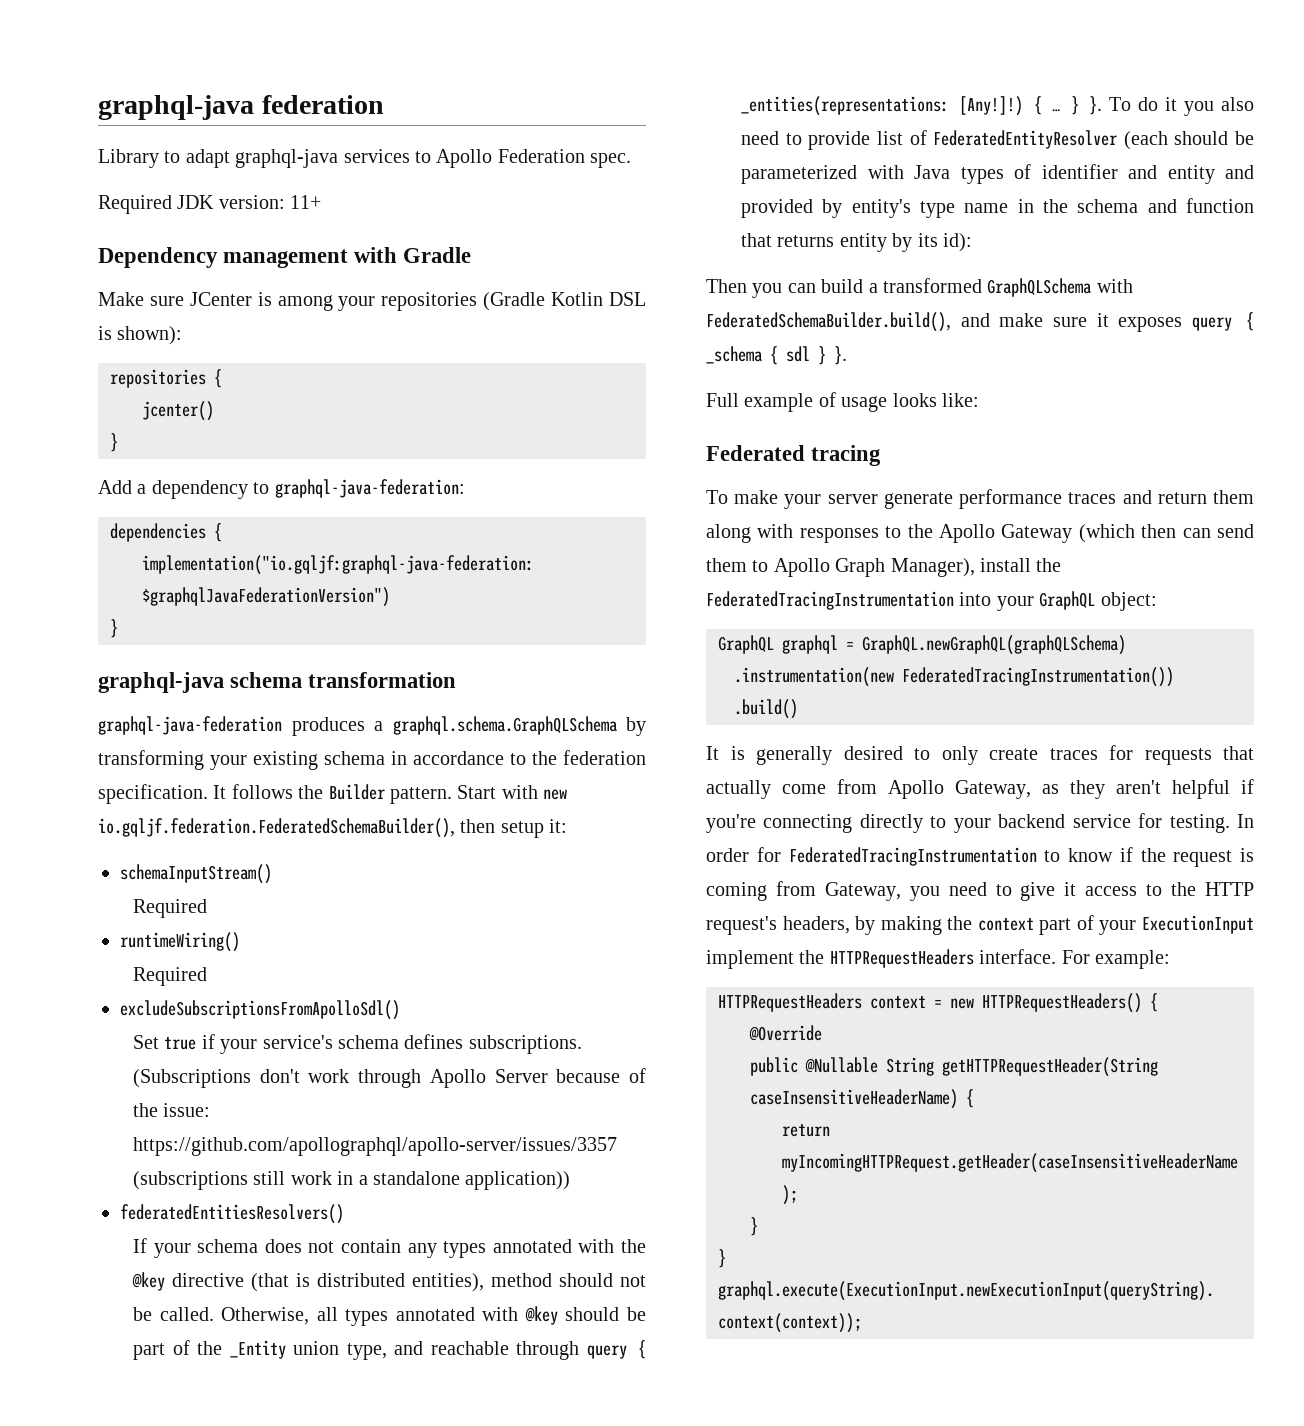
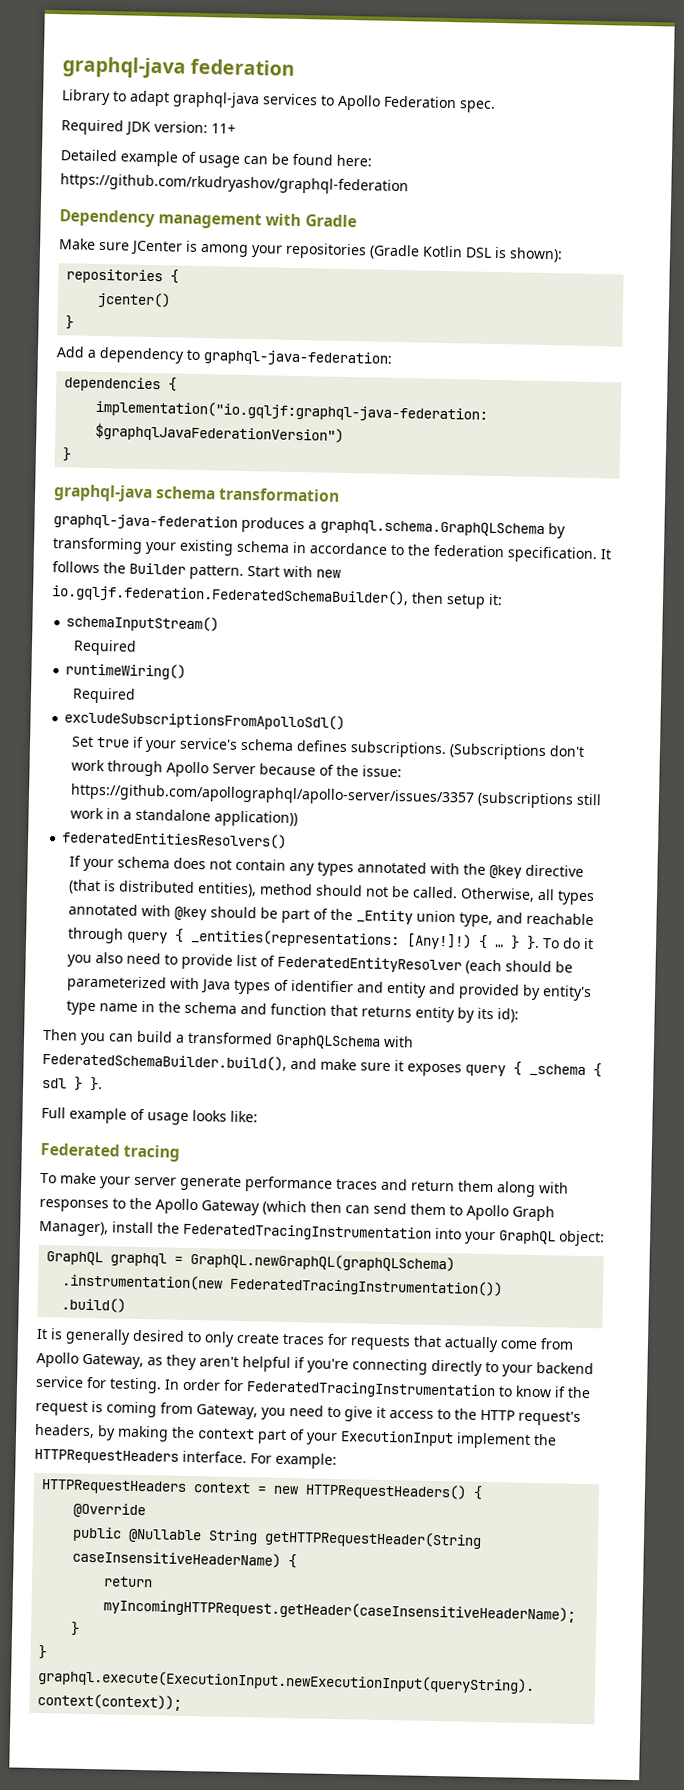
(322, 202) none -> [60,149,372,168] [60,173,409,196] // Detailed example of usage can be found here: https://github.com/rkudryashov/graphql-federation

